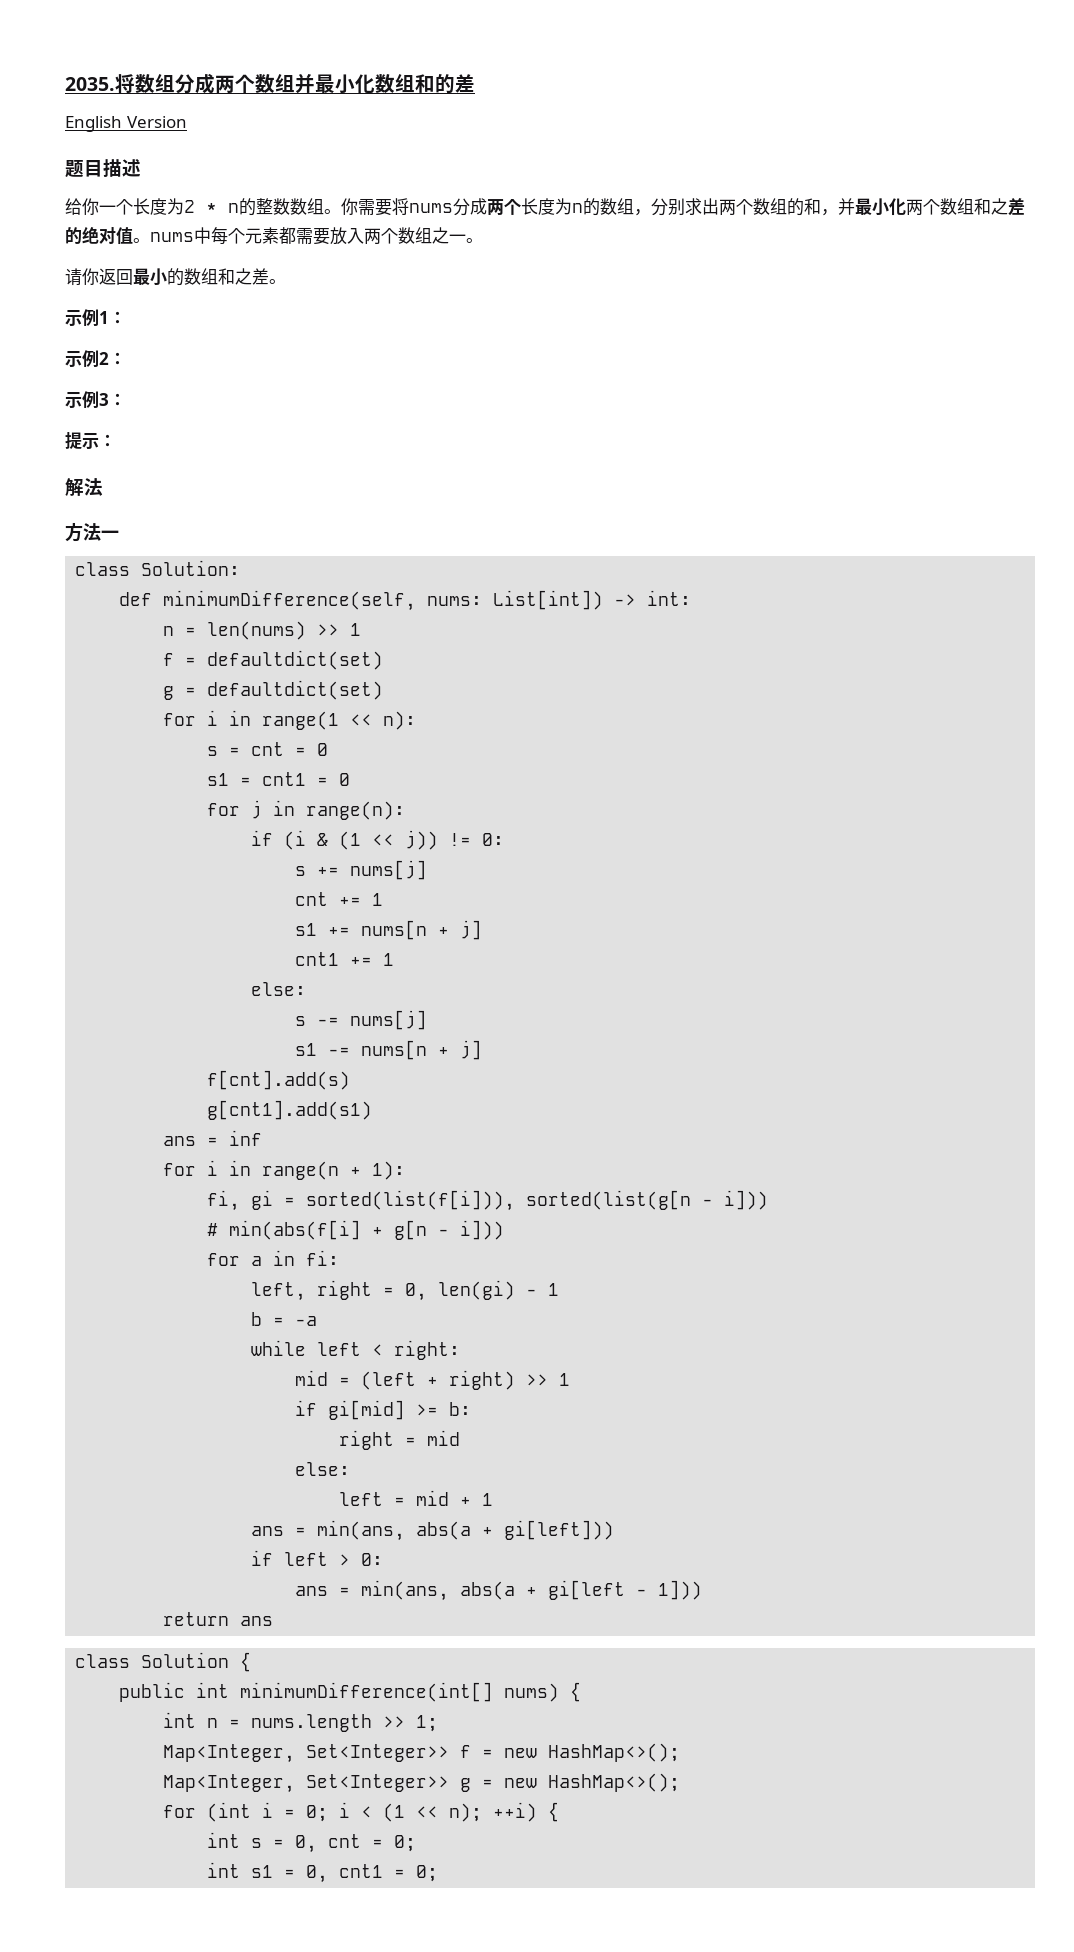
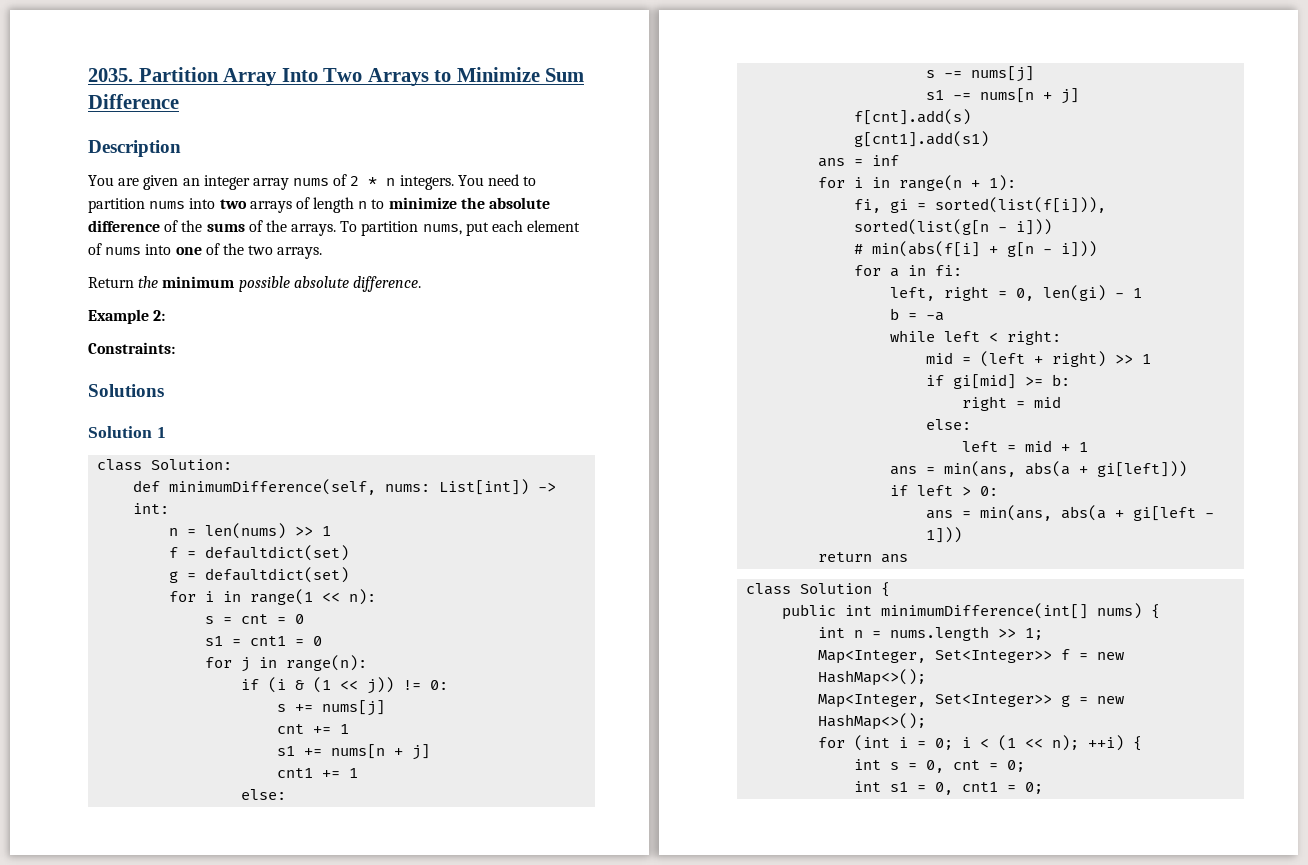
[115,73,475,94] [65,116,187,132] [65,159,141,178] [65,198,1025,216] [65,226,483,245] [65,268,286,286] [65,309,126,326] [65,350,126,367] [65,391,126,408] [65,432,116,449] [65,478,103,496] [65,522,119,542] 将数组分成两个数组并最小化数组和的差 // English Version // 题目描述 // 给你一个长度为2 * n的整数数组。你需要将nums分成两个长度为n的数组，分别求出两个数组的和，并最小化两个数组和之差的绝对值。nums中每个元素都需要放入两个数组之一。 // 请你返回最小的数组和之差。 // 示例1： // 示例2： // 示例3： // 提示： // 解法 // 方法一 -> [138,67,585,86] [88,94,179,109] [88,140,181,157] [88,174,537,190] [88,197,551,213] [88,220,581,236] [88,243,323,259] [88,276,421,292] [88,309,166,324] [88,342,175,354] [88,384,164,397] [88,426,166,438] Partition Array Into Two Arrays to Minimize Sum Difference // Description // You are given an integer array nums of 2 * n integers. You need to partition nums into two arrays of length n to minimize the absolute difference of the sums of the arrays. To partition nums, put each element of nums into one of the two arrays. // Return the minimum possible absolute difference. // Example 2: // Constraints: // Solutions // Solution 1

